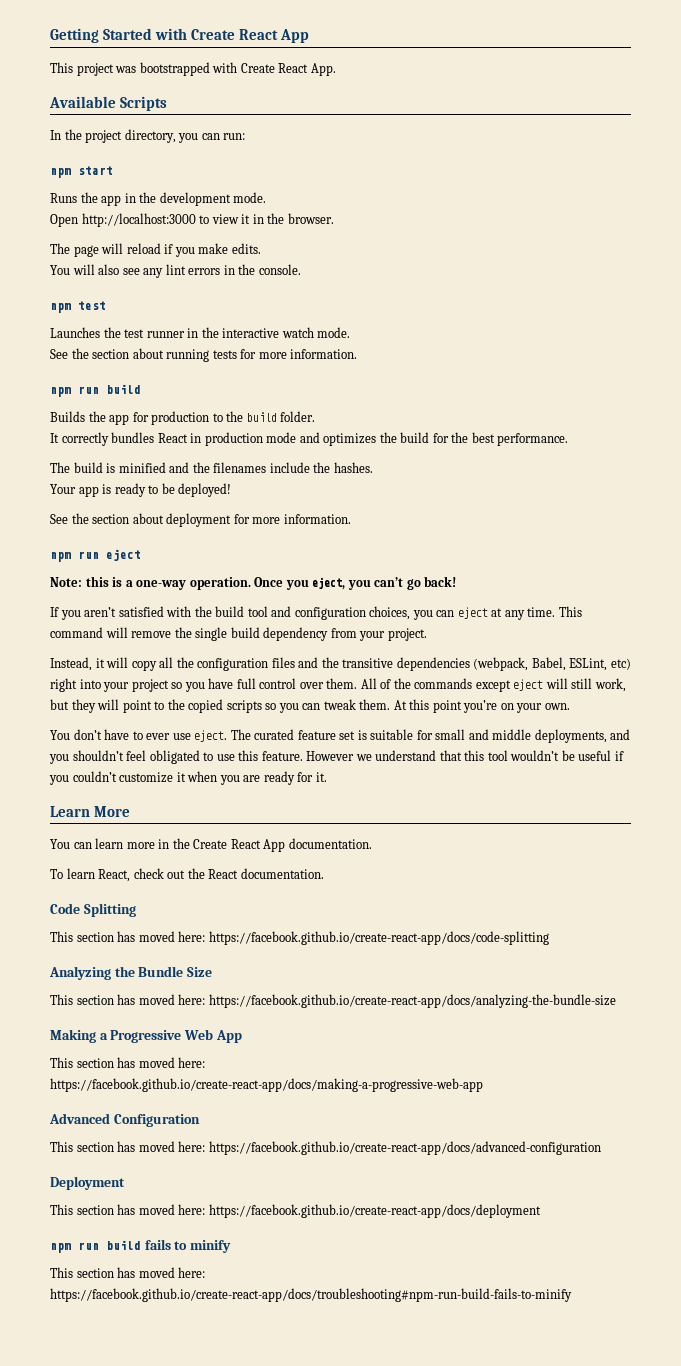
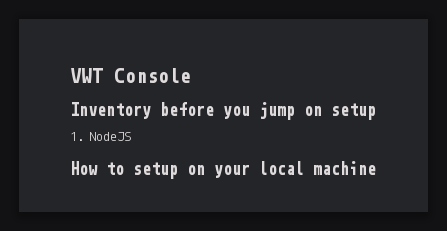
[50,28,310,43] [50,62,336,76] [49,96,167,111] [50,129,246,143] [50,166,113,178] [50,192,267,206] [50,213,334,227] [50,243,261,257] [50,264,301,278] [50,301,106,313] [50,327,351,338] [50,348,358,362] [50,384,141,397] [50,411,316,425] [50,432,569,446] [50,462,373,473] [50,483,232,497] [50,513,351,527] [50,549,141,562] [50,576,457,590] [50,606,582,620] [50,627,427,641] [50,657,631,671] [50,678,626,692] [50,699,570,713] [50,729,631,743] [49,750,624,764] [49,771,327,785] [50,806,130,817] [50,838,372,852] [50,868,324,882] [50,903,136,917] [50,931,549,945] [49,966,212,980] [50,994,616,1008] [50,1029,242,1043] [50,1057,206,1068] [50,1078,483,1092] [49,1113,200,1127] [50,1141,601,1155] [50,1176,125,1190] [50,1204,541,1218] [50,1239,231,1253] [50,1267,206,1278] [50,1288,572,1302] Getting Started with Create React App // This project was bootstrapped with Create React App. // Available Scripts // In the project directory, you can run: // npm start // Runs the app in the development mode. // Open http://localhost:3000 to view it in the browser. // The page will reload if you make edits. // You will also see any lint errors in the console. // npm test // Launches the test runner in the interactive watch mode. // See the section about running tests for more information. // npm run build // Builds the app for production to the build folder. // It correctly bundles React in production mode and optimizes the build for the best performance. // The build is minified and the filenames include the hashes. // Your app is ready to be deployed! // See the section about deployment for more information. // npm run eject // Note: this is a one-way operation. Once you eject, you can’t go back! // If you aren’t satisfied with the build tool and configuration choices, you can eject at any time. This command will remove the single build dependency from your project. // Instead, it will copy all the configuration files and the transitive dependencies (webpack, Babel, ESLint, etc) right into your project so you have full control over them. All of the commands except eject will still work, but they will point to the copied scripts so you can tweak them. At this point you’re on your own. // You don’t have to ever use eject. The curated feature set is suitable for small and middle deployments, and you shouldn’t feel obligated to use this feature. However we understand that this tool wouldn’t be useful if you couldn’t customize it when you are ready for it. // Learn More // You can learn more in the Create React App documentation. // To learn React, check out the React documentation. // Code Splitting // This section has moved here: https://facebook.github.io/create-react-app/docs/code-splitting // Analyzing the Bundle Size // This section has moved here: https://facebook.github.io/create-react-app/docs/analyzing-the-bundle-size // Making a Progressive Web App // This section has moved here: https://facebook.github.io/create-react-app/docs/making-a-progressive-web-app // Advanced Configuration // This section has moved here: https://facebook.github.io/create-react-app/docs/advanced-configuration // Deployment // This section has moved here: https://facebook.github.io/create-react-app/docs/deployment // npm run build fails to minify // This section has moved here: https://facebook.github.io/create-react-app/docs/troubleshooting#npm-run-build-fails-to-minify -> [70,68,191,83] [70,102,376,120] [70,132,132,141] [70,161,376,179] VWT Console // Inventory before you jump on setup // 1. NodeJS // How to setup on your local machine

